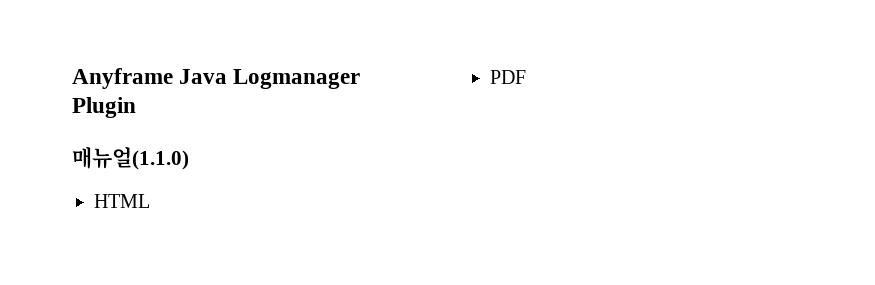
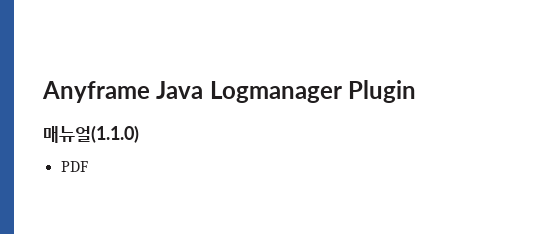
[94,194,150,208] // HTML -> (139, 134) none

